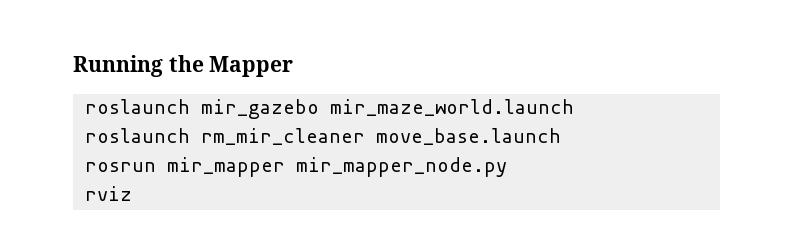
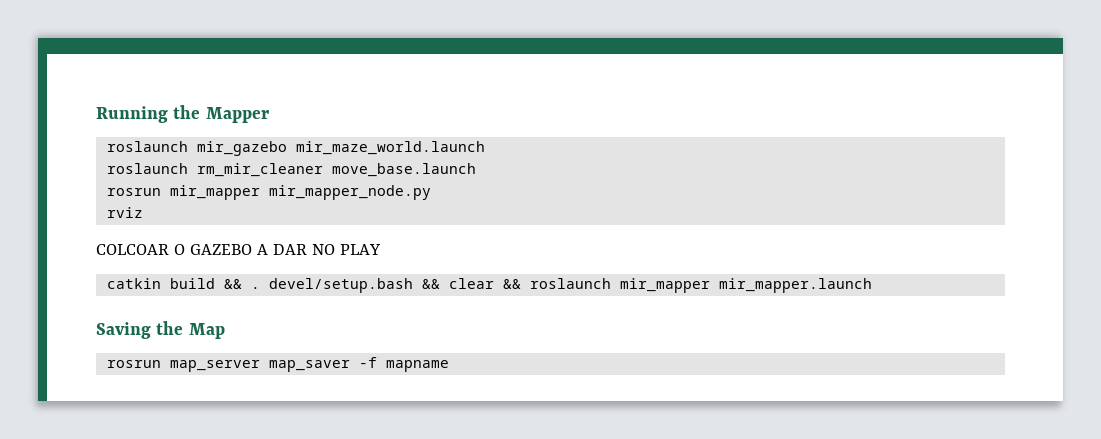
(132, 193) none -> [96,244,381,255] [107,278,873,293] [96,321,225,339] [107,357,450,372] // COLCOAR O GAZEBO A DAR NO PLAY // catkin build && . devel/setup.bash && clear && roslaunch mir_mapper mir_mapper.launch // Saving the Map // rosrun map_server map_saver -f mapname

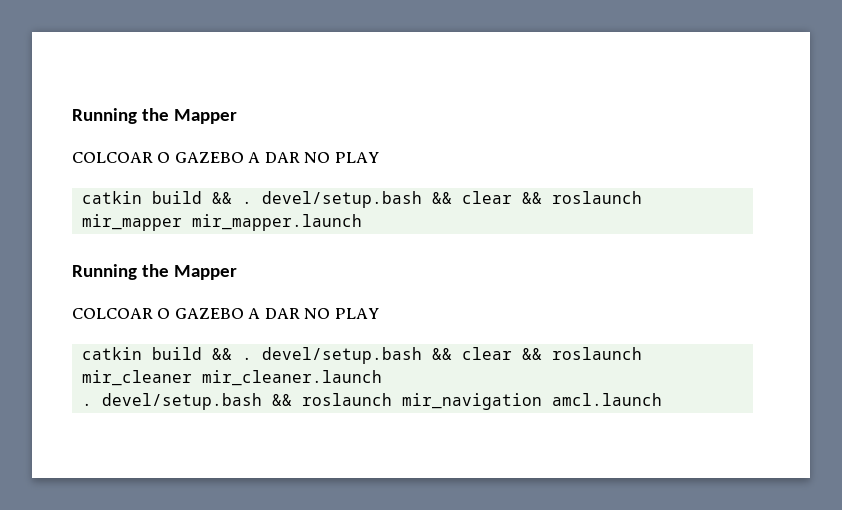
[96,105,269,123] [107,141,486,156] [107,163,477,177] [107,185,432,200] [107,207,144,218] Running the Mapper // roslaunch mir_gazebo mir_maze_world.launch // roslaunch rm_mir_cleaner move_base.launch // rosrun mir_mapper mir_mapper_node.py // rviz -> [72,108,237,124] Running the Mapper
[96,321,225,339] [107,357,450,372] Saving the Map // rosrun map_server map_saver -f mapname -> [72,264,237,280] [72,308,379,319] [81,347,642,364] [81,370,382,386] [81,393,662,410] Running the Mapper // COLCOAR O GAZEBO A DAR NO PLAY // catkin build && . devel/setup.bash && clear && roslaunch mir_cleaner mir_cleaner.launch // . devel/setup.bash && roslaunch mir_navigation amcl.launch

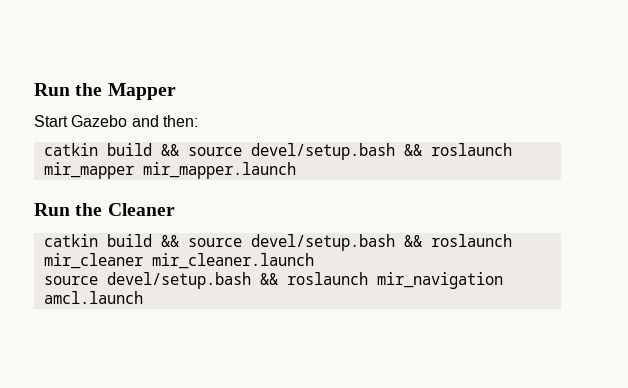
[72,108,237,124] [72,152,379,163] [81,191,542,208] Running the Mapper // COLCOAR O GAZEBO A DAR NO PLAY // catkin build && . devel/setup.bash && clear && -> [34,83,176,100] [34,115,198,127] [43,143,422,160] Run the Mapper // Start Gazebo and then: // catkin build && source devel/setup.bash &&
[72,264,237,280] [72,308,379,319] [81,347,542,364] Running the Mapper // COLCOAR O GAZEBO A DAR NO PLAY // catkin build && . devel/setup.bash && clear && -> [34,203,175,216] [43,234,422,251] Run the Cleaner // catkin build && source devel/setup.bash &&
[81,403,92,406] . -> [43,276,98,285] source

